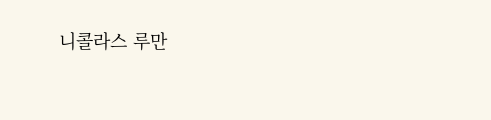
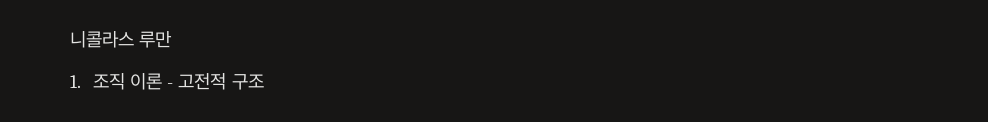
(168, 41) none -> [70,73,264,90] // 1. 조직 이론 - 고전적 구조

